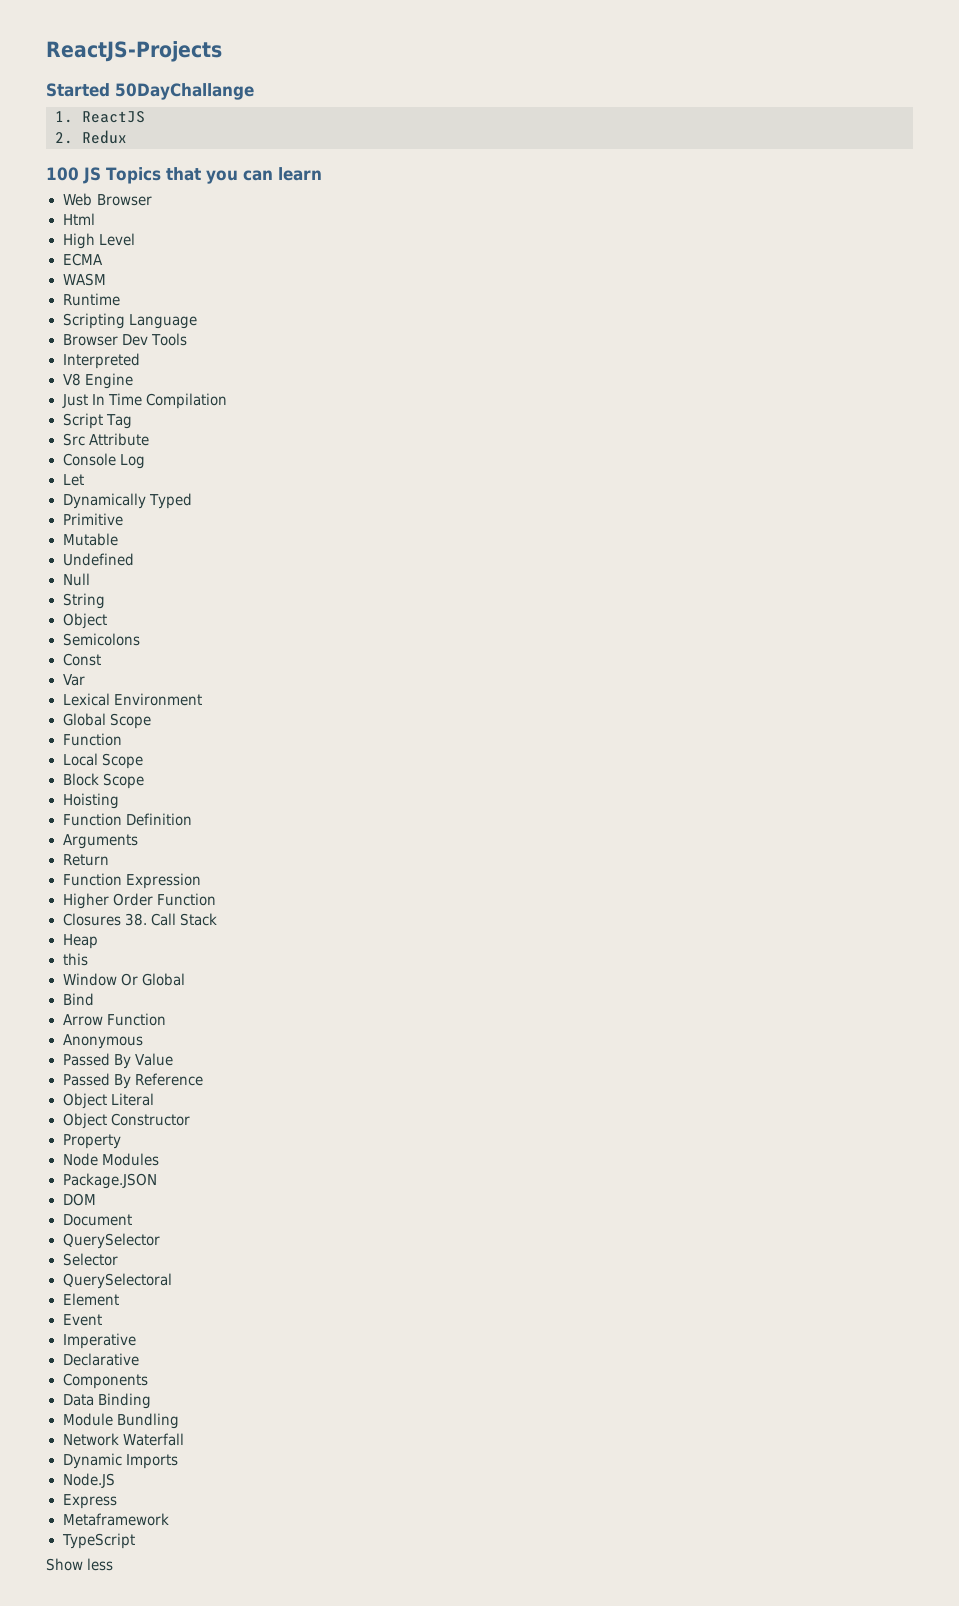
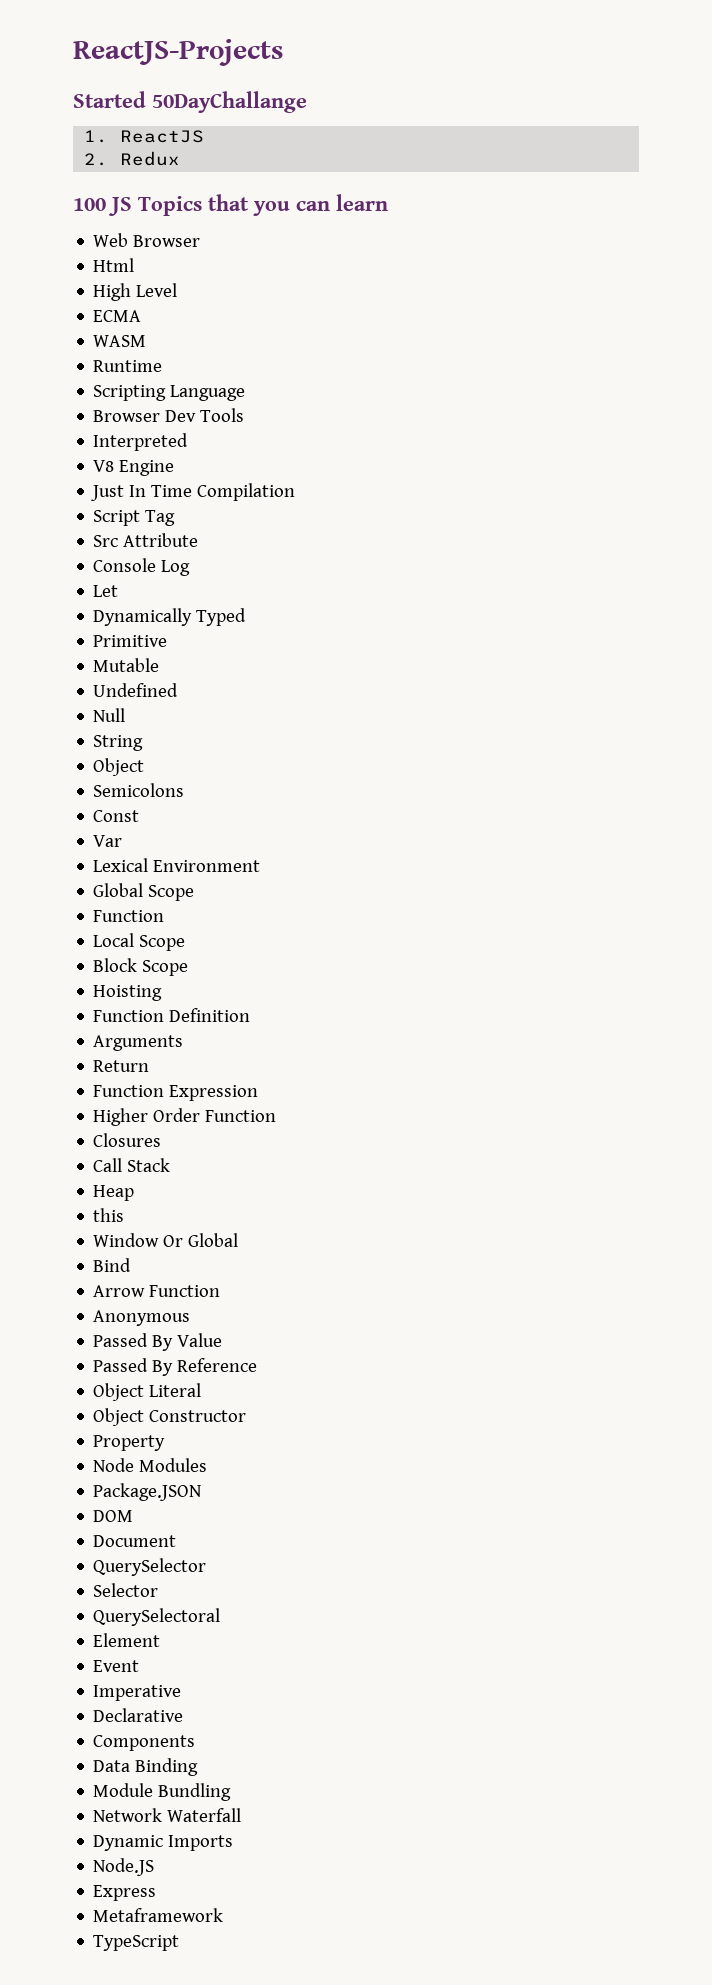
[124,913,147,926] 38. -> (162, 1140) //
[46,1558,114,1571] // Show less -> (180, 1943) none

